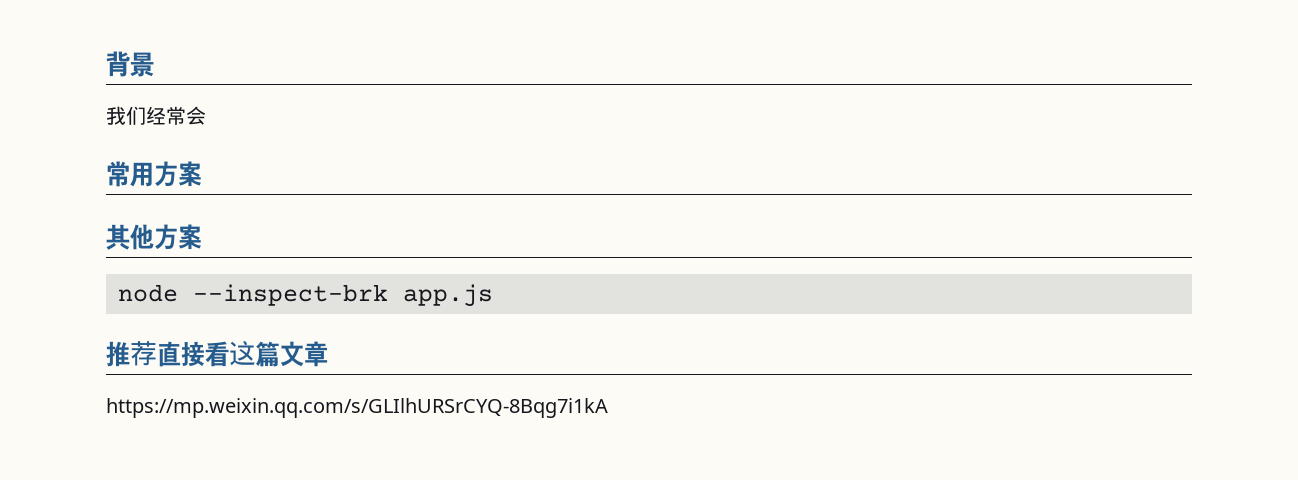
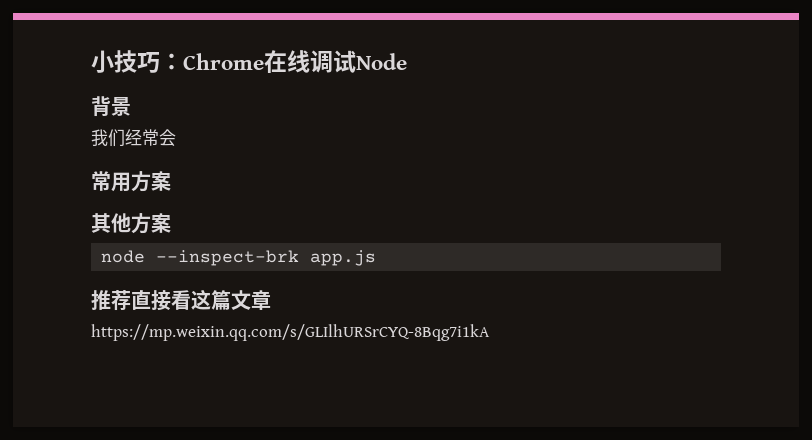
(106, 64) none -> [91,50,407,73] 小技巧：Chrome在线调试Node //

